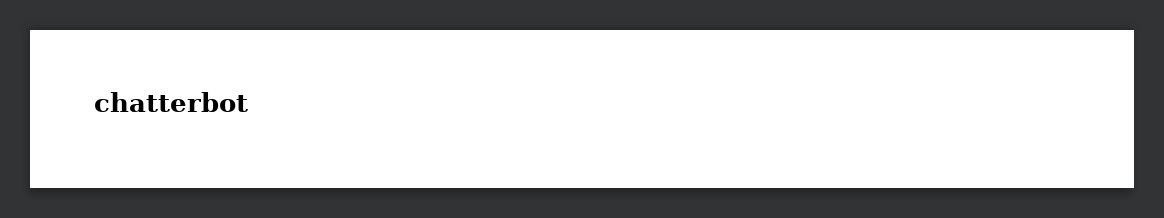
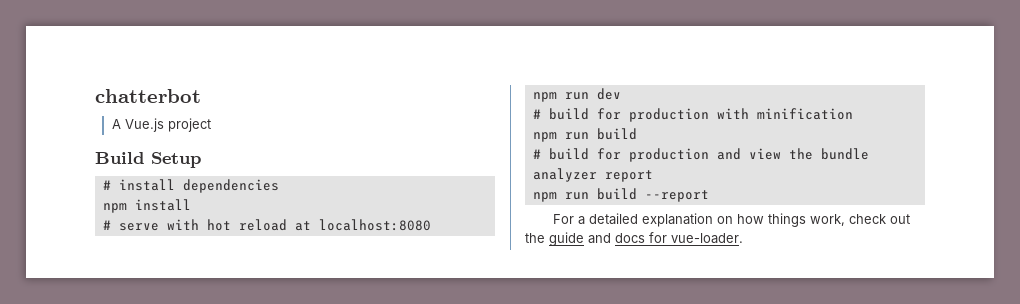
(248, 102) none -> [111,118,211,132] [95,152,201,168] [102,179,279,193] [102,199,191,213] [102,219,431,231] [532,88,621,102] [532,108,853,122] [532,128,637,142] [532,148,869,162] [532,168,653,182] [532,188,709,202] [552,213,910,227] [525,232,743,246] // A Vue.js project // Build Setup // # install dependencies // npm install // # serve with hot reload at localhost:8080 // npm run dev // # build for production with minification // npm run build // # build for production and view the bundle analyzer report // npm run build --report // For a detailed explanation on how things work, check out the guide and docs for vue-loader.

